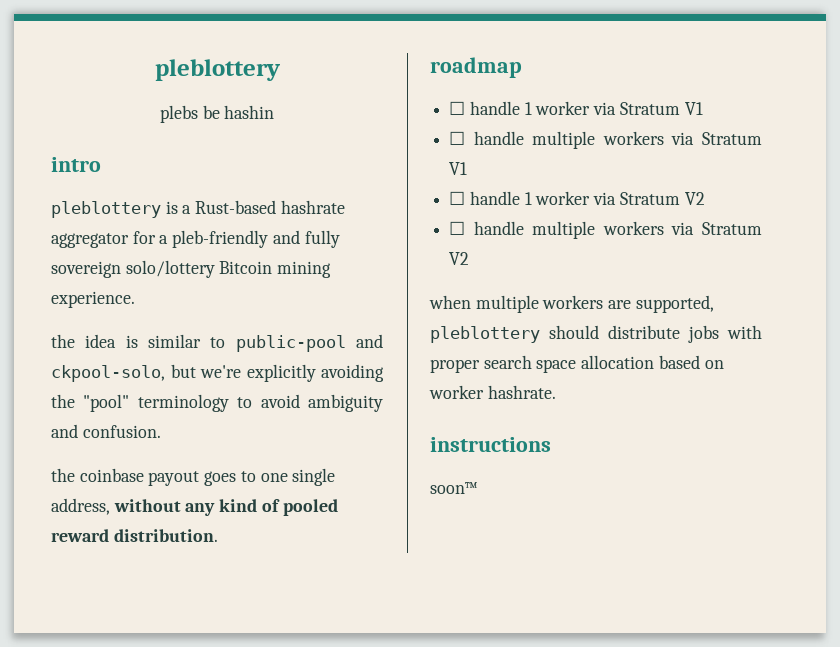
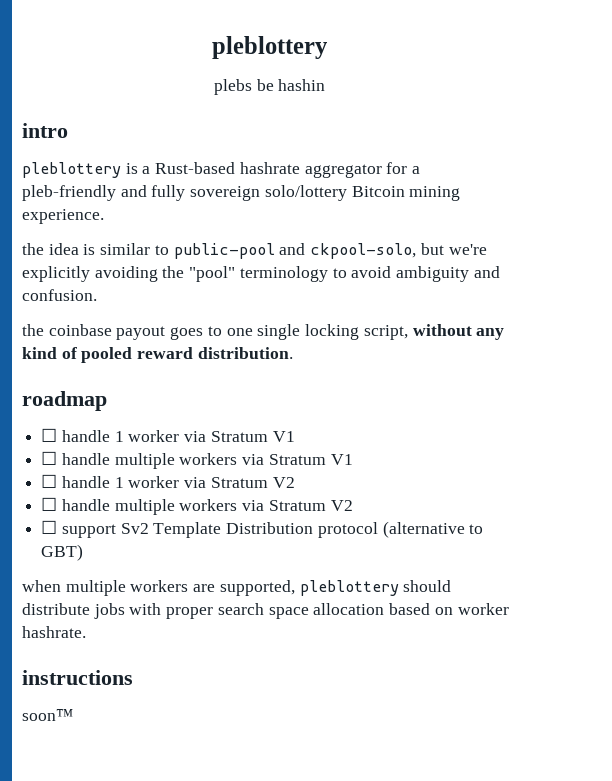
[51,498,110,515] address, -> [305,324,408,340] locking script,
(470, 258) none -> [41,520,484,538] [41,544,84,561] // ☐ support Sv2 Template Distribution protocol (alternative to GBT)

